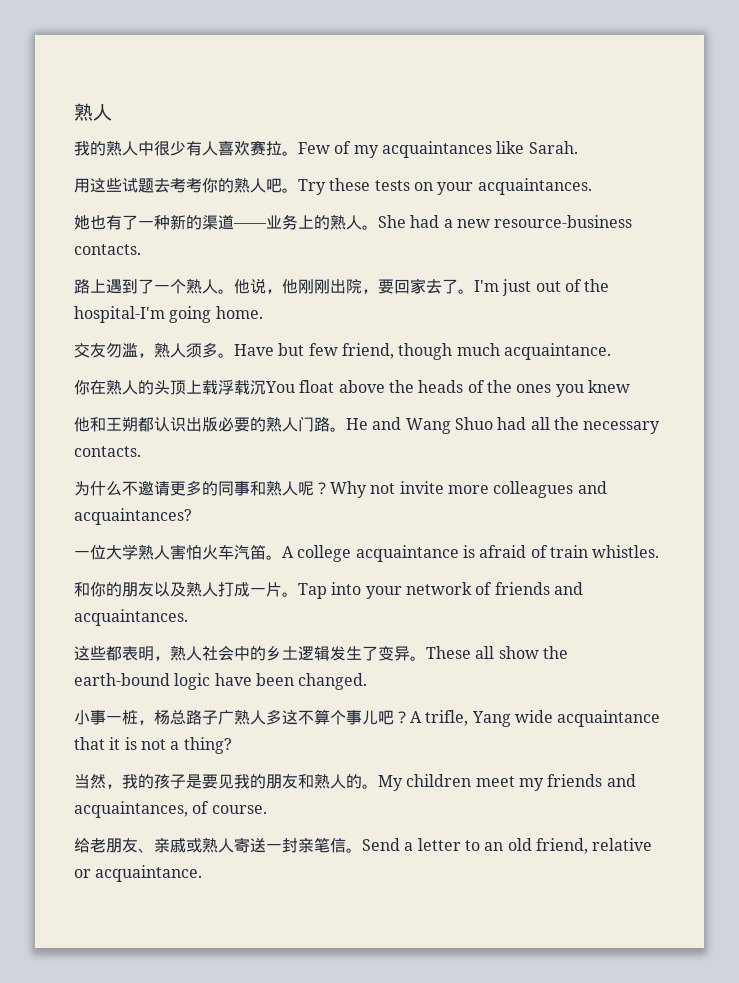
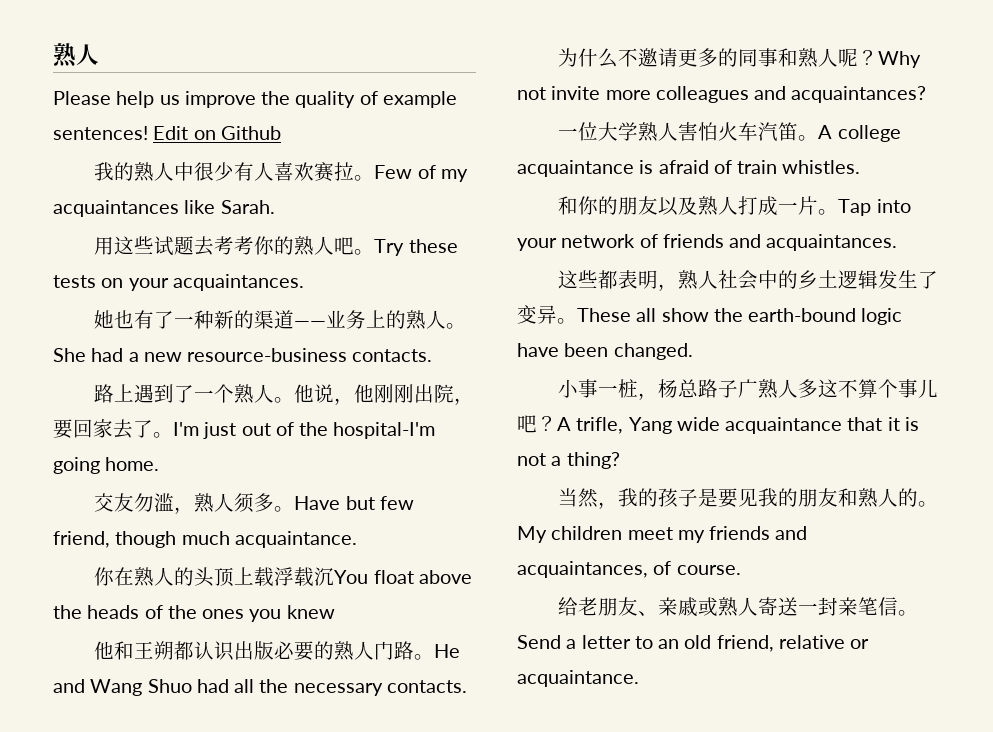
[74,103,112,121] 熟人 -> [53,43,99,68] [53,91,457,108] [53,126,281,140] 熟人 // Please help us improve the quality of example sentences! Edit on Github

